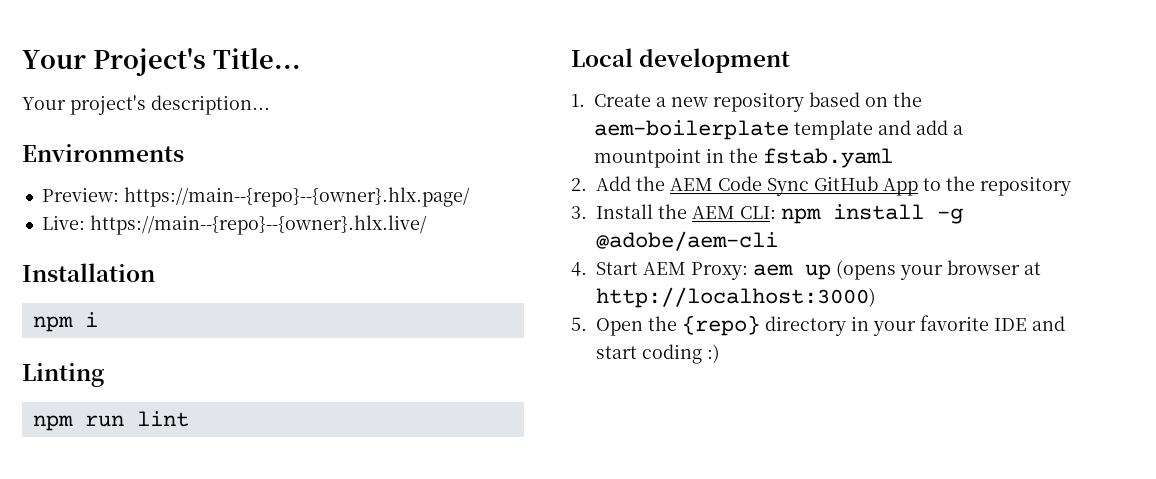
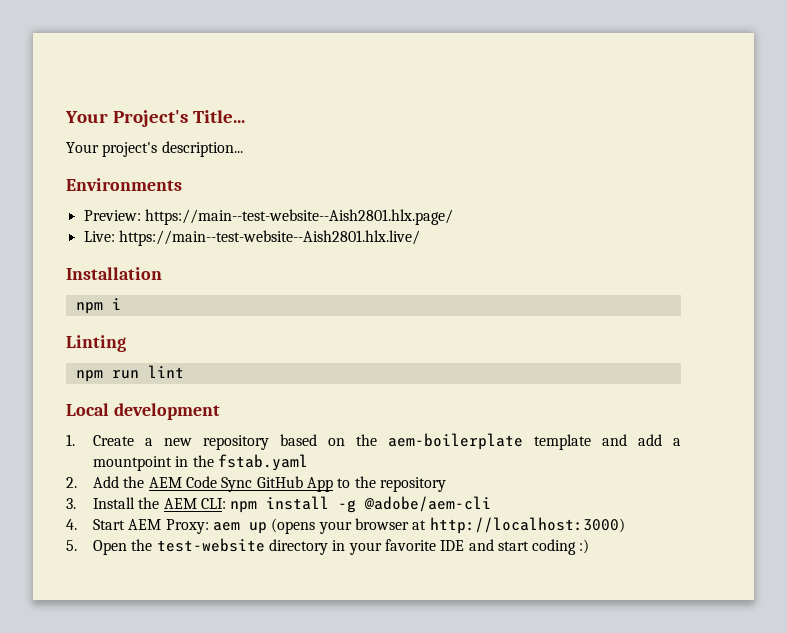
[123,187,470,207] https://main--{repo}--{owner}.hlx.page/ -> [144,209,453,225] https://main--test-website--Aish2801.hlx.page/
[89,215,427,235] https://main--{repo}--{owner}.hlx.live/ -> [118,230,420,246] https://main--test-website--Aish2801.hlx.live/
[682,315,760,336] {repo} -> [156,538,265,552] test-website

